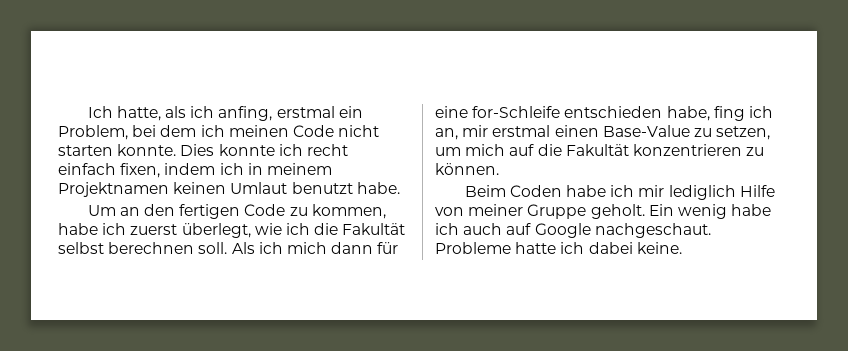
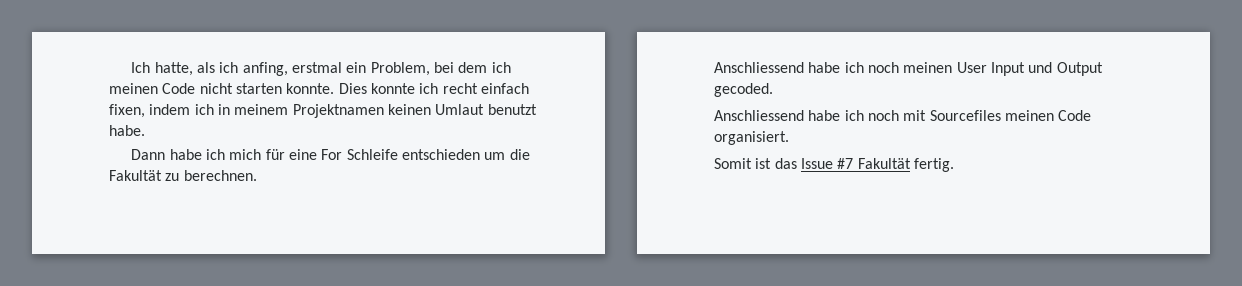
[87,204,386,219] [58,223,406,238] [58,242,399,254] [435,106,773,121] [435,125,771,140] [435,144,765,156] [435,163,499,175] [464,185,775,200] [435,204,772,219] [435,223,711,238] [435,242,682,254] Um an den fertigen Code zu kommen, habe ich zuerst überlegt, wie ich die Fakultät selbst berechnen soll. Als ich mich dann für eine for-Schleife entschieden habe, fing ich an, mir erstmal einen Base-Value zu setzen, um mich auf die Fakultät konzentrieren zu können. // Beim Coden habe ich mir lediglich Hilfe von meiner Gruppe geholt. Ein wenig habe ich auch auf Google nachgeschaut. Probleme hatte ich dabei keine. -> [131,149,530,160] [109,170,257,181] [714,62,1103,76] [714,83,773,97] [714,110,1092,121] [714,131,789,145] [714,158,954,172] Dann habe ich mich für eine For Schleife entschieden um die Fakultät zu berechnen. // Anschliessend habe ich noch meinen User Input und Output gecoded. // Anschliessend habe ich noch mit Sourcefiles meinen Code organisiert. // Somit ist das Issue #7 Fakultät fertig.

